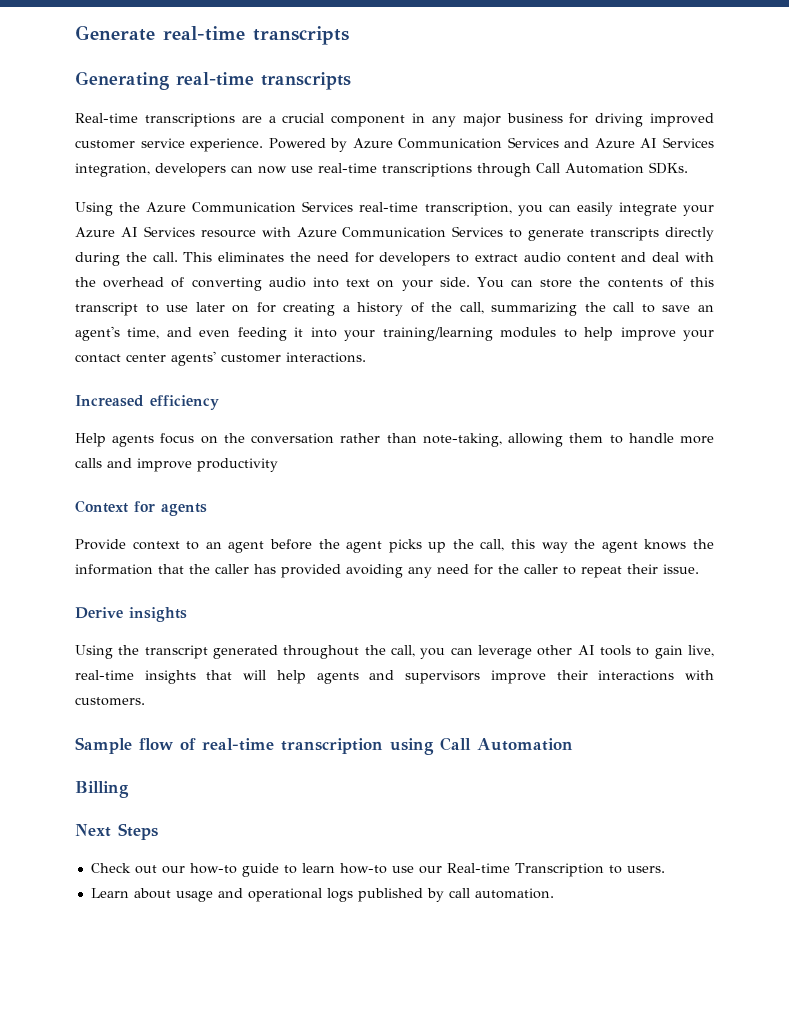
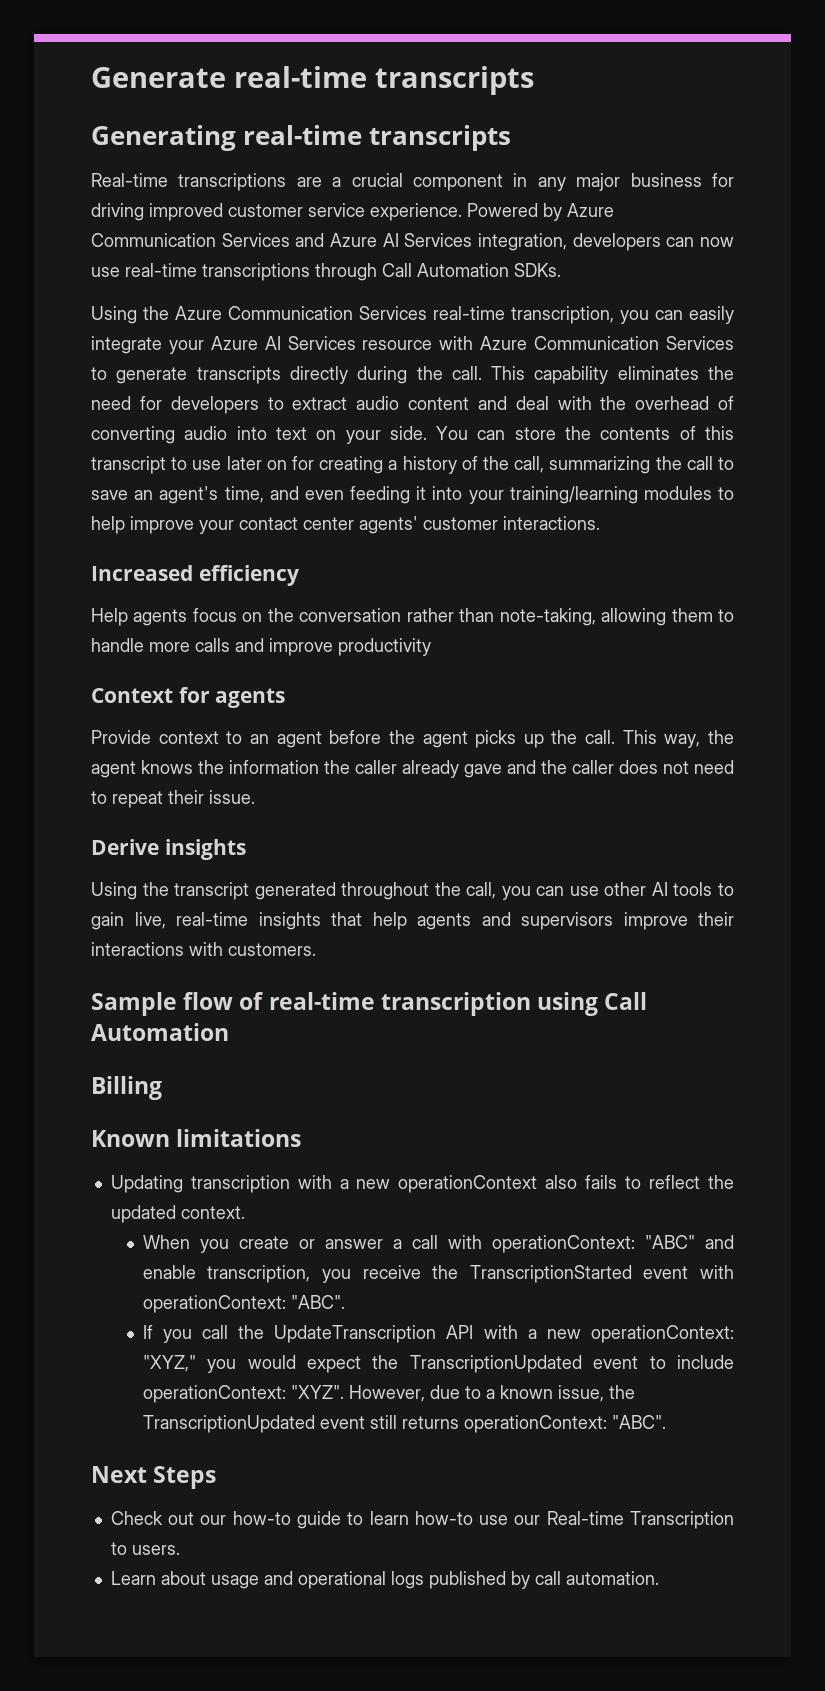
(213, 257) none -> [534,366,609,384] capability
[480,539,568,553] call, this way -> [585,730,701,748] call. This way,
[158,564,558,578] that the caller has provided avoiding any need for the caller -> [324,760,734,778] the caller already gave and the caller does not need
[477,645,532,659] leverage -> [569,886,599,896] use
[243,670,267,680] will -> (362, 919) none
(129, 789) none -> [91,1129,302,1147] [110,1175,734,1193] [110,1205,245,1223] [142,1235,734,1253] [142,1265,734,1283] [142,1295,345,1313] [142,1325,735,1343] [142,1355,734,1373] [142,1385,635,1403] [142,1415,666,1433] // Known limitations // Updating transcription with a new operationContext also fails to reflect the updated context. // When you create or answer a call with operationContext: "ABC" and enable transcription, you receive the TranscriptionStarted event with operationContext: "ABC". // If you call the UpdateTranscription API with a new operationContext: "XYZ," you would expect the TranscriptionUpdated event to include operationContext: "XYZ". However, due to a known issue, the TranscriptionUpdated event still returns operationContext: "ABC".

